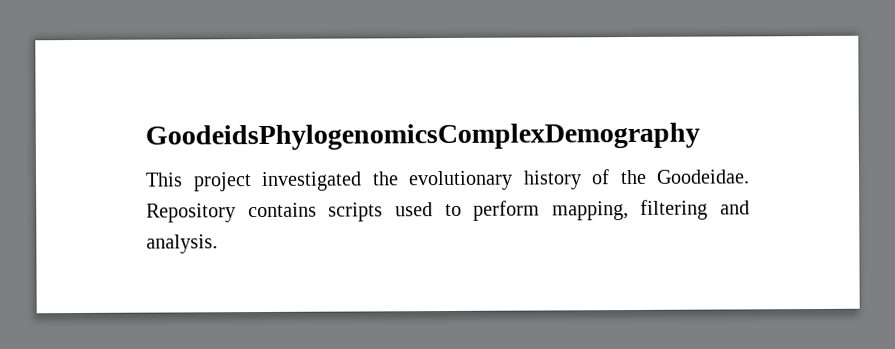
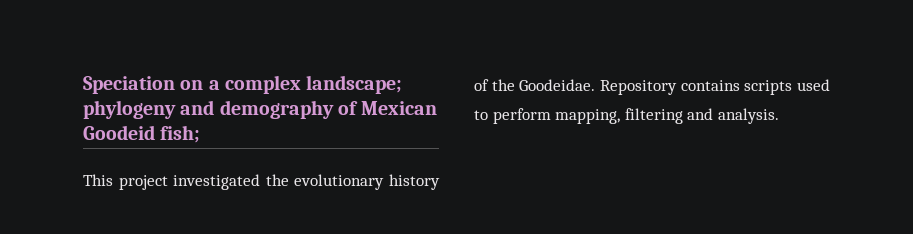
[145,122,700,151] GoodeidsPhylogenomicsComplexDemography -> [83,75,403,94] [83,100,438,119] [83,125,201,143] Speciation on a complex landscape; phylogeny and demography of Mexican Goodeid fish;

